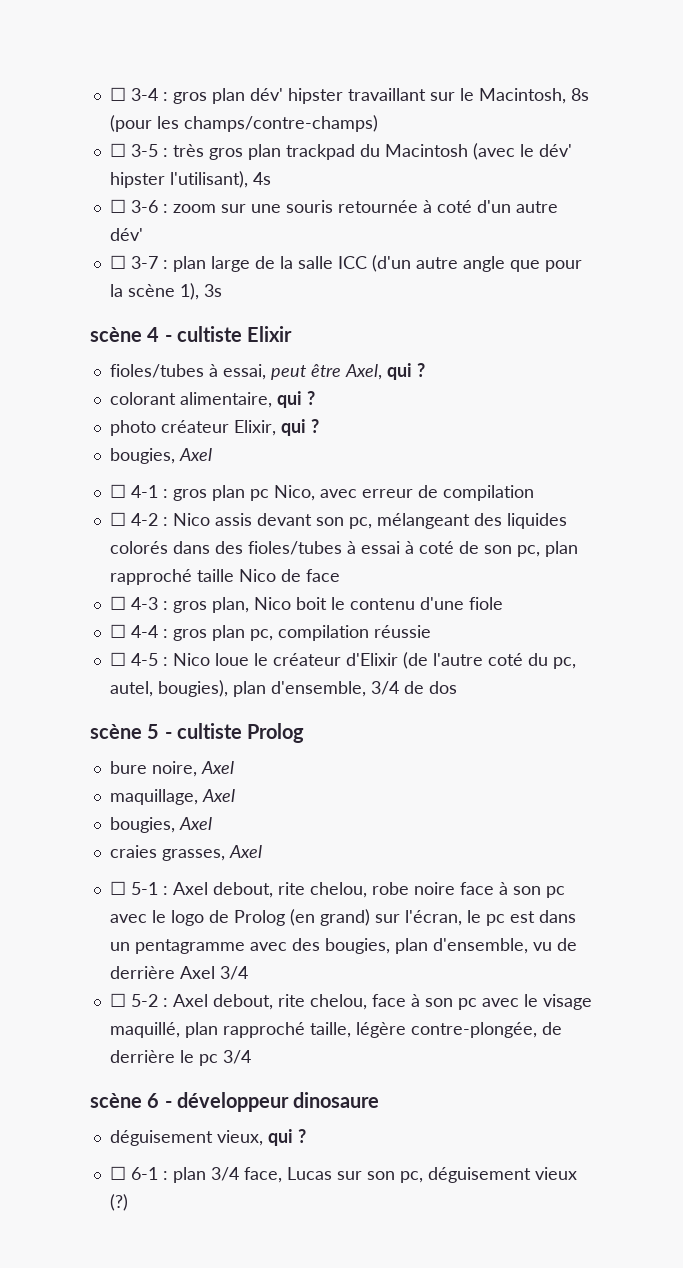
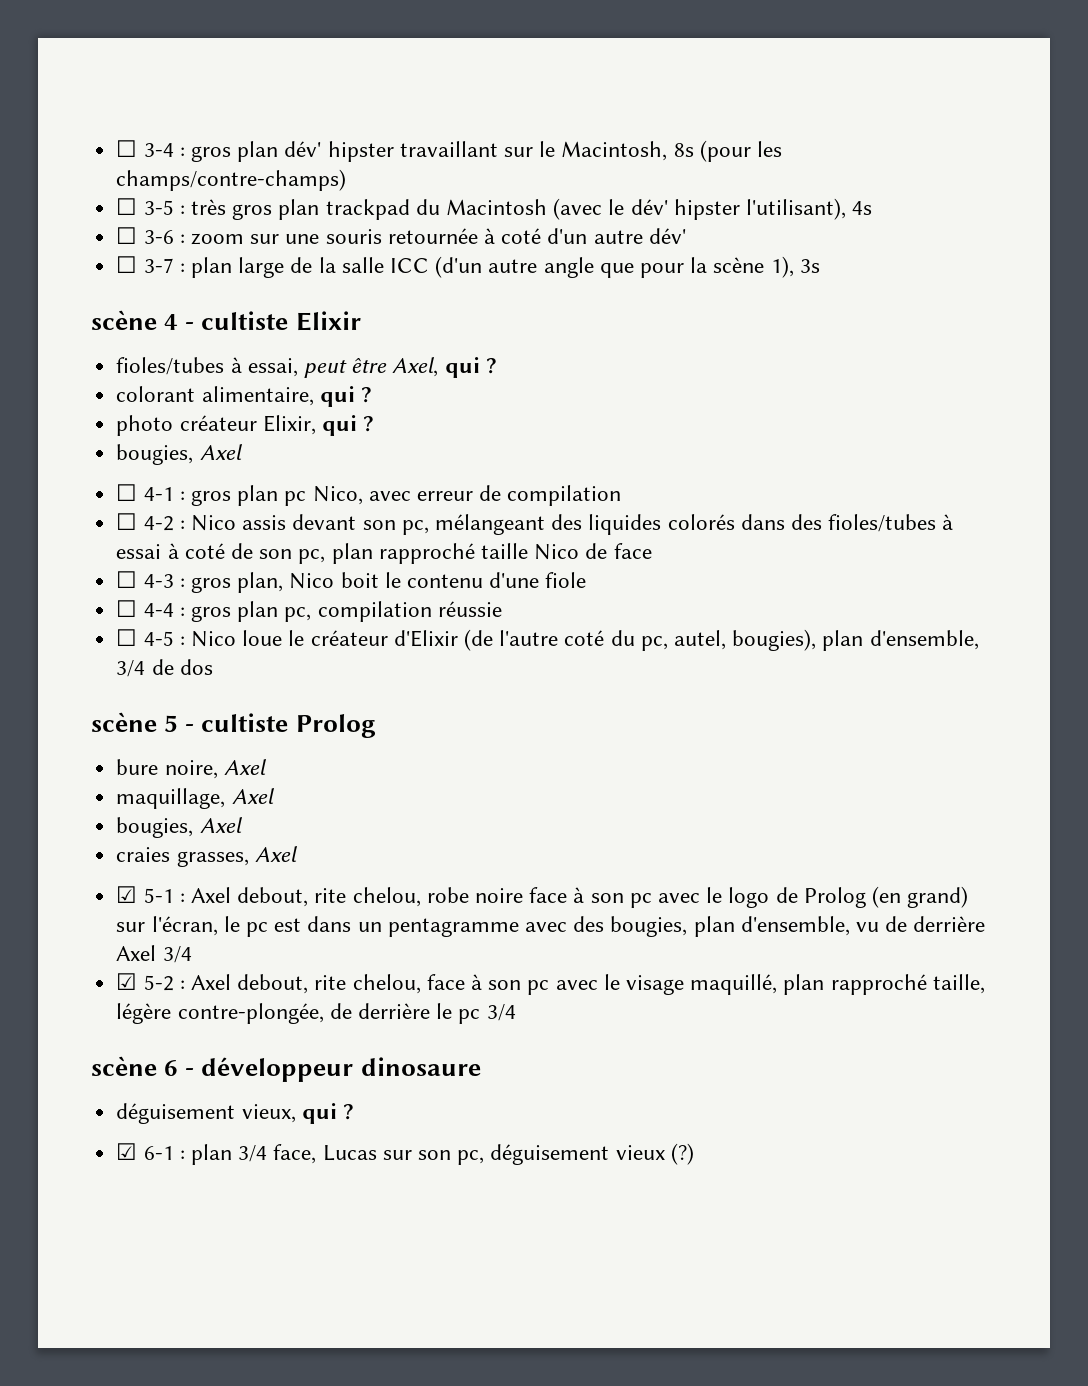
[109,881,126,895] ☐ -> [116,886,138,903] ☑
[109,993,126,1007] ☐ -> [116,973,138,990] ☑
[109,1166,126,1180] ☐ -> [116,1143,138,1160] ☑

